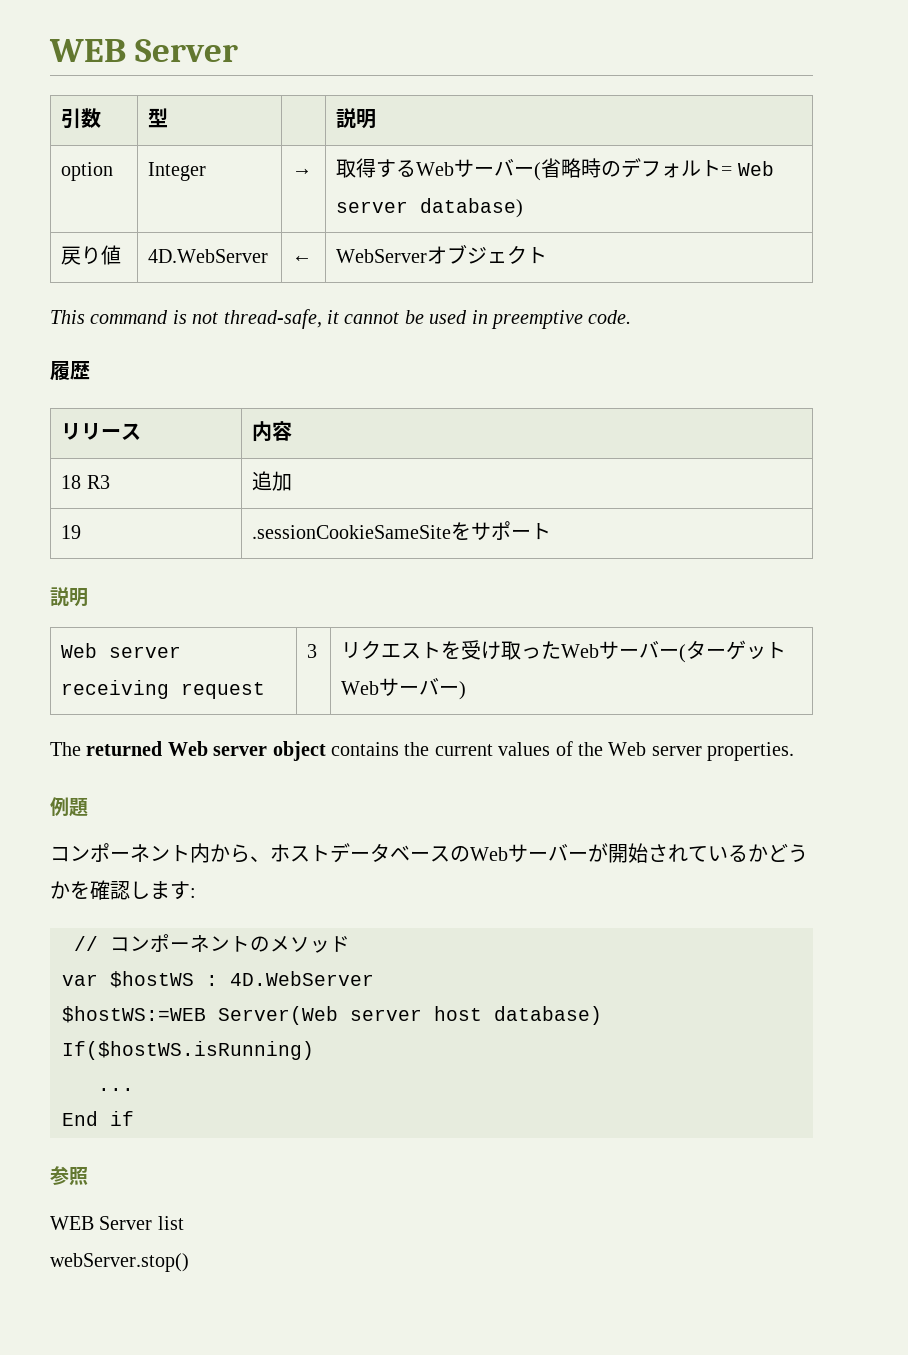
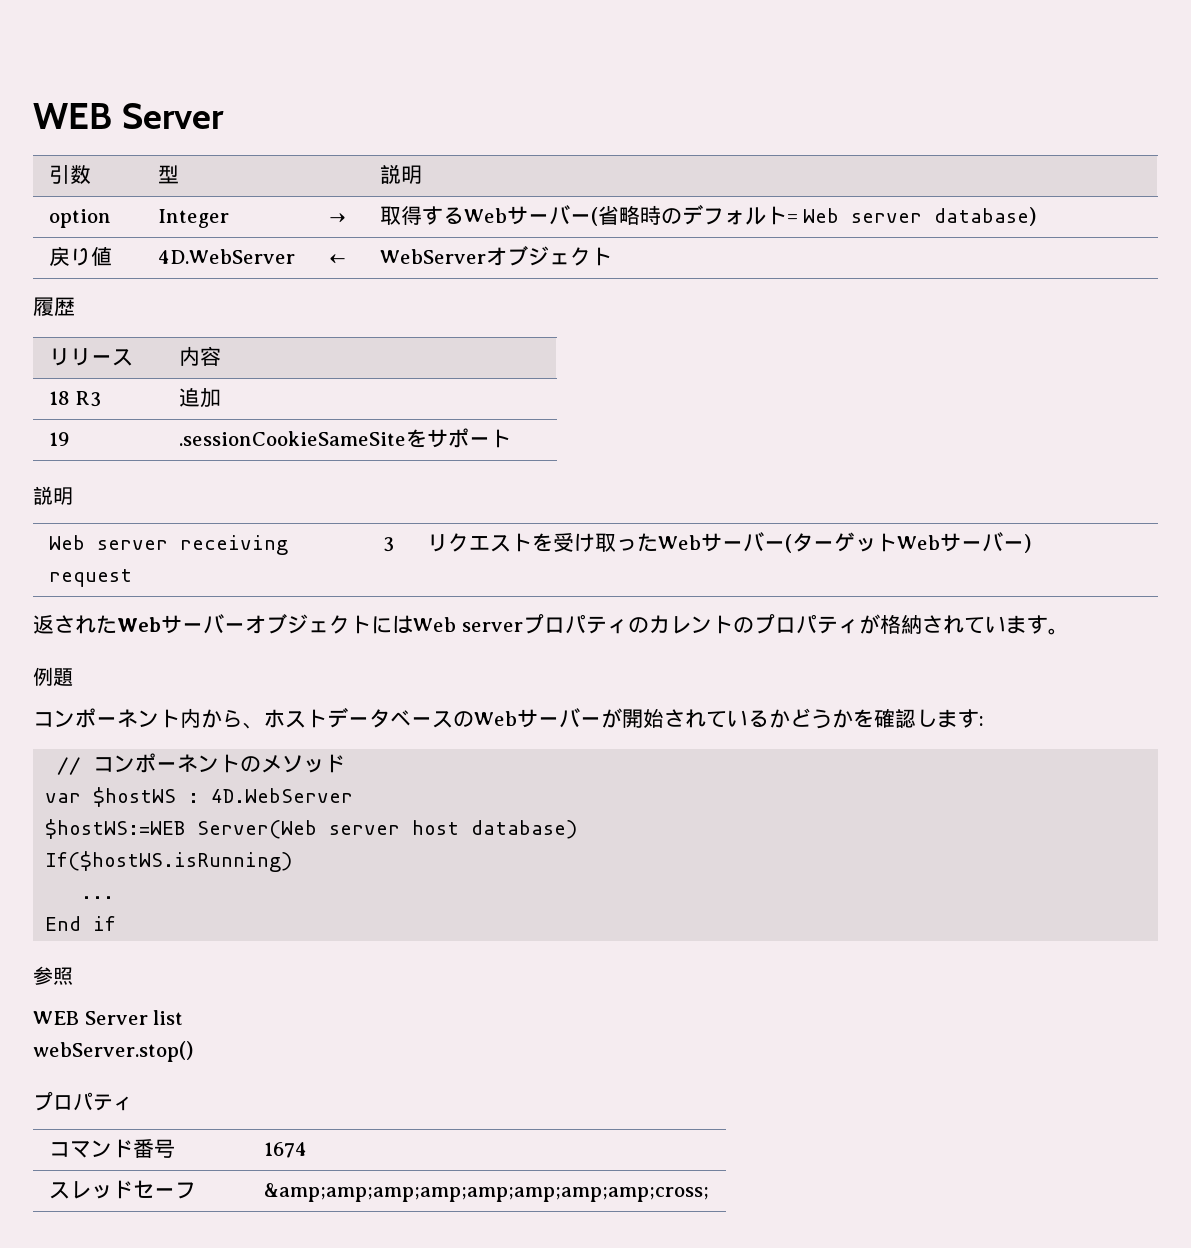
[50,309,632,329] // This command is not thread-safe, it cannot be used in preemptive code. -> (612, 256) none
[50,741,795,761] The returned Web server object contains the current values of the Web server properties. -> [33,614,1069,635] 返されたWebサーバーオブジェクトにはWeb serverプロパティのカレントのプロパティが格納されています。
(189, 1262) none -> [33,1091,133,1111] [48,1139,175,1158] [263,1142,307,1158] [48,1180,196,1199] [263,1183,709,1202] // プロパティ // コマンド番号 | 1674 // スレッドセーフ | &amp;amp;amp;amp;amp;amp;amp;amp;cross;

